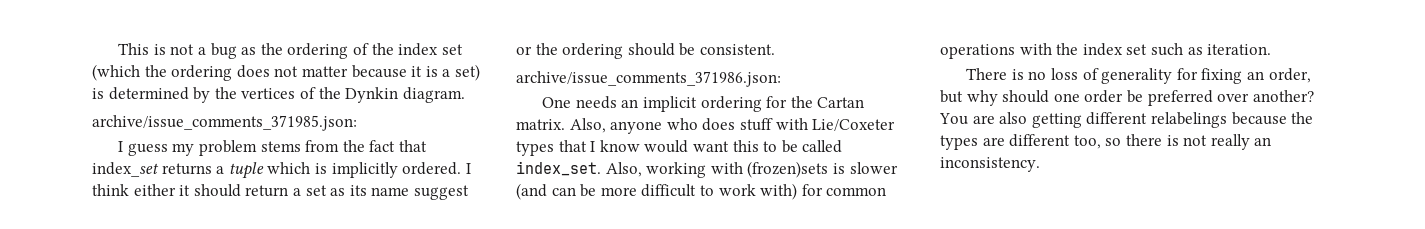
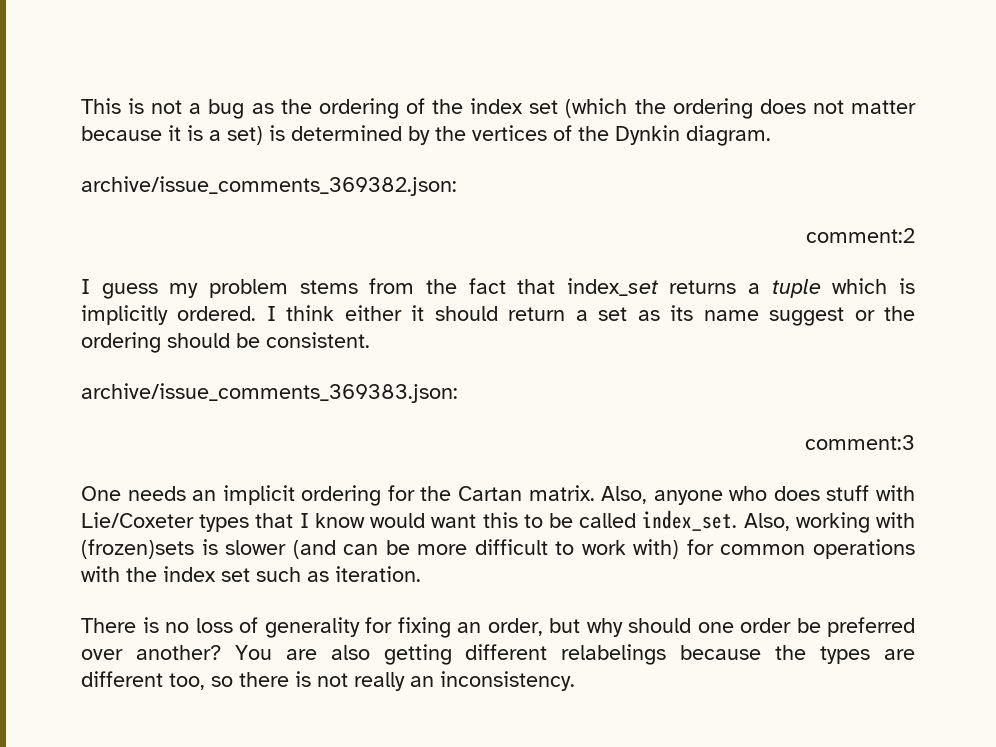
[92,115,357,131] archive/issue_comments_371985.json: -> [81,176,457,196] [806,228,915,243] archive/issue_comments_369382.json: // comment:2
[516,71,781,87] archive/issue_comments_371986.json: -> [81,383,458,403] [805,435,915,450] archive/issue_comments_369383.json: // comment:3

